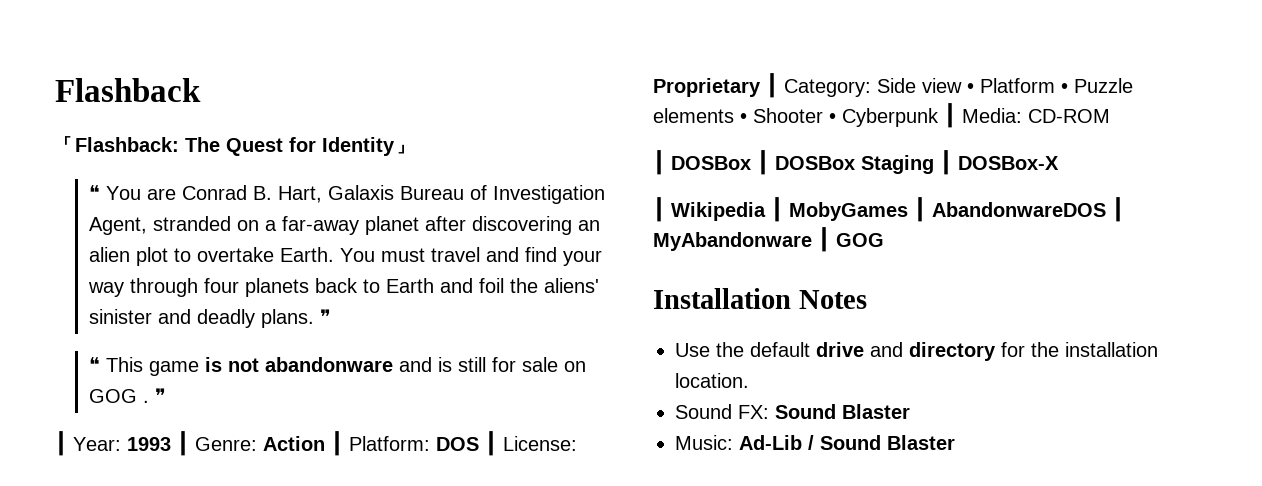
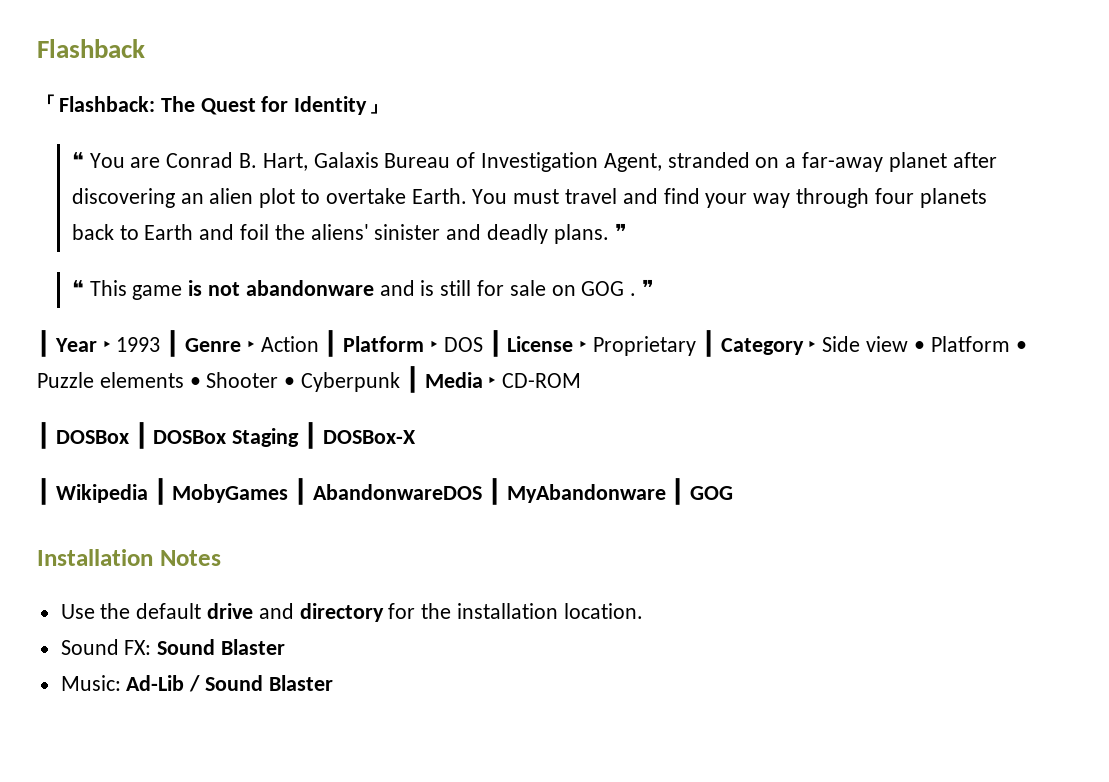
[73,431,577,456] [653,73,871,98] Year: 1993 ┃ Genre: Action ┃ Platform: DOS ┃ License: Proprietary ┃ Category: -> [54,330,817,357] Year ‣ 1993 ┃ Genre ‣ Action ┃ Platform ‣ DOS ┃ License ‣ Proprietary ┃ Category ‣
[962,108,1022,123] Media: -> [424,372,497,388] Media ‣

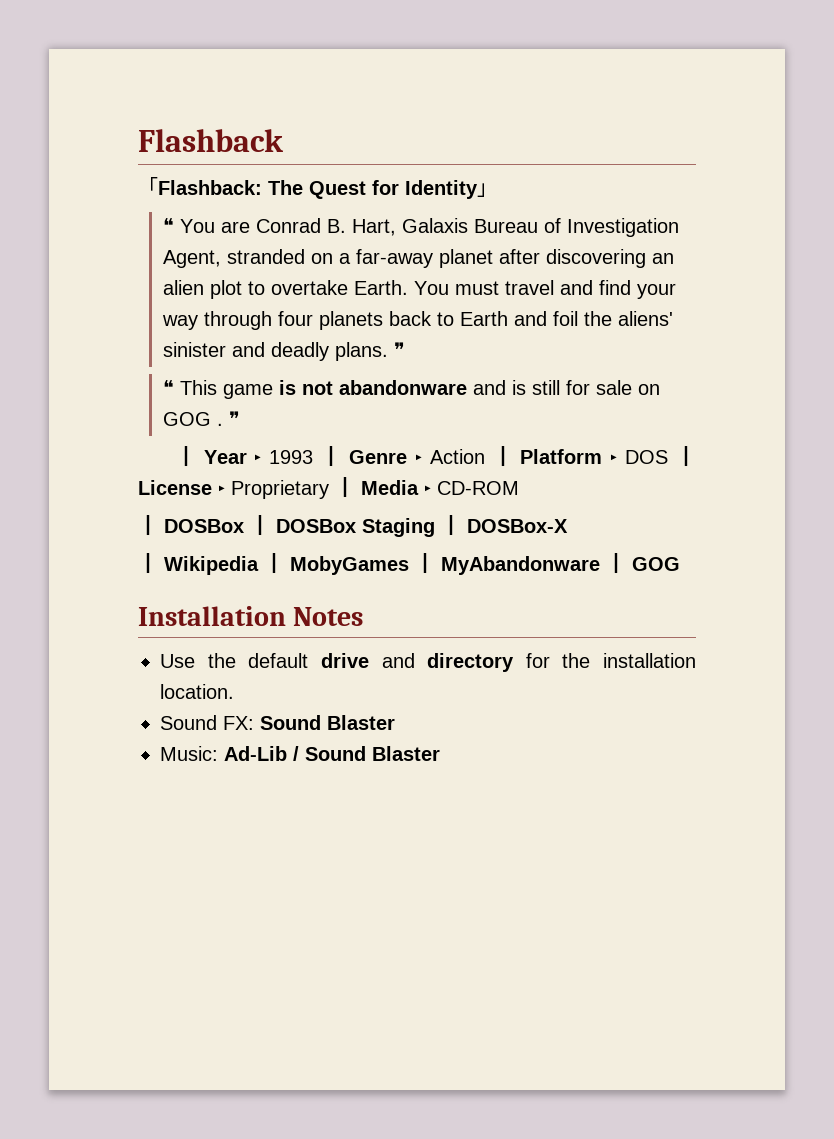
[720,336,1027,355] [37,366,419,393] Category ‣ Side view • Platform • Puzzle elements • Shooter • Cyberpunk ┃ -> (355, 487) none
[313,478,501,505] AbandonwareDOS ┃ -> (435, 563) none

